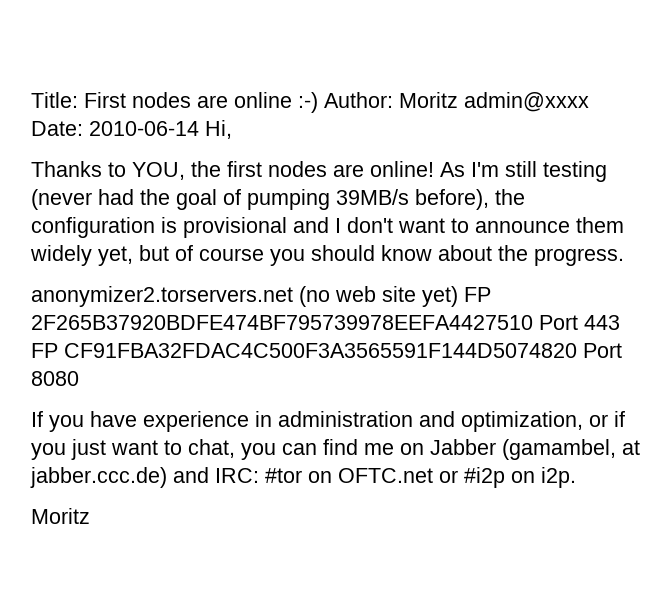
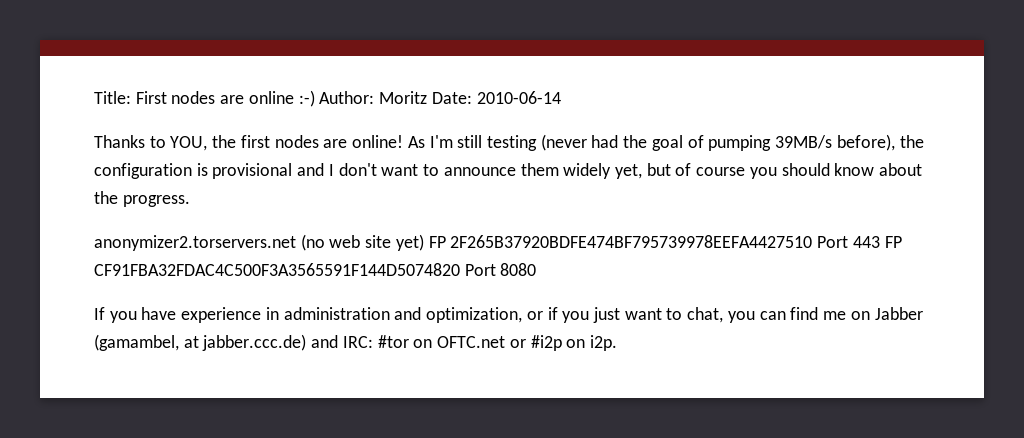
[464,92,589,112] admin@xxxx -> (428, 97) none
[205,120,232,139] Hi, -> (561, 97) none
[31,508,90,524] // Moritz -> (617, 343) none

